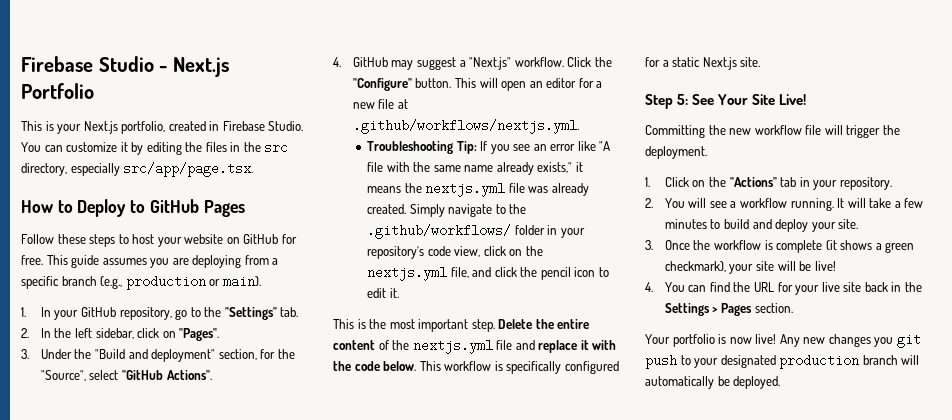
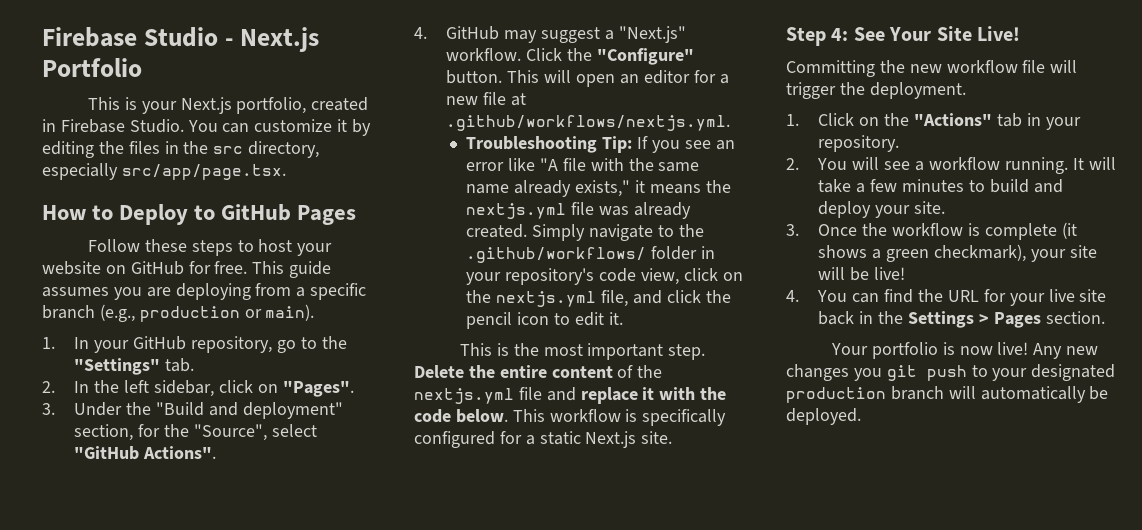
[677,94,689,105] 5: -> [831,28,849,41] 4:

